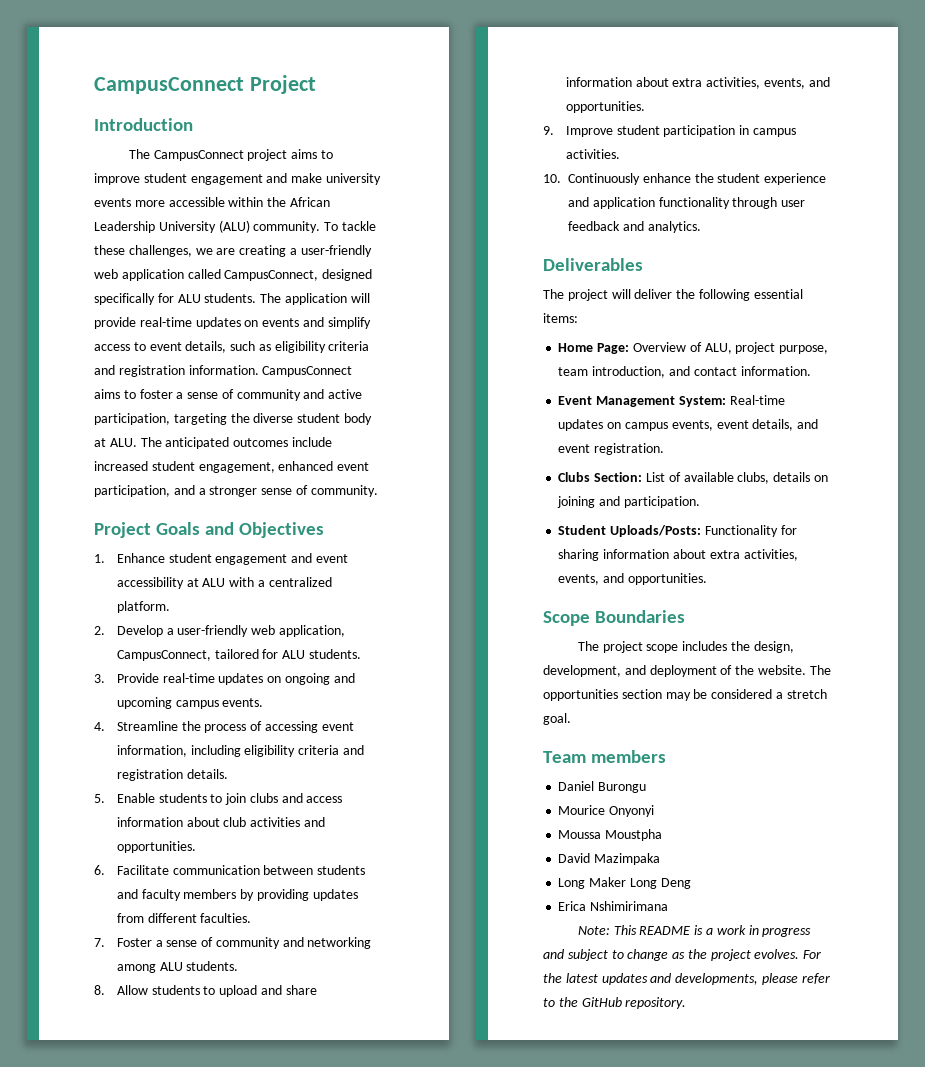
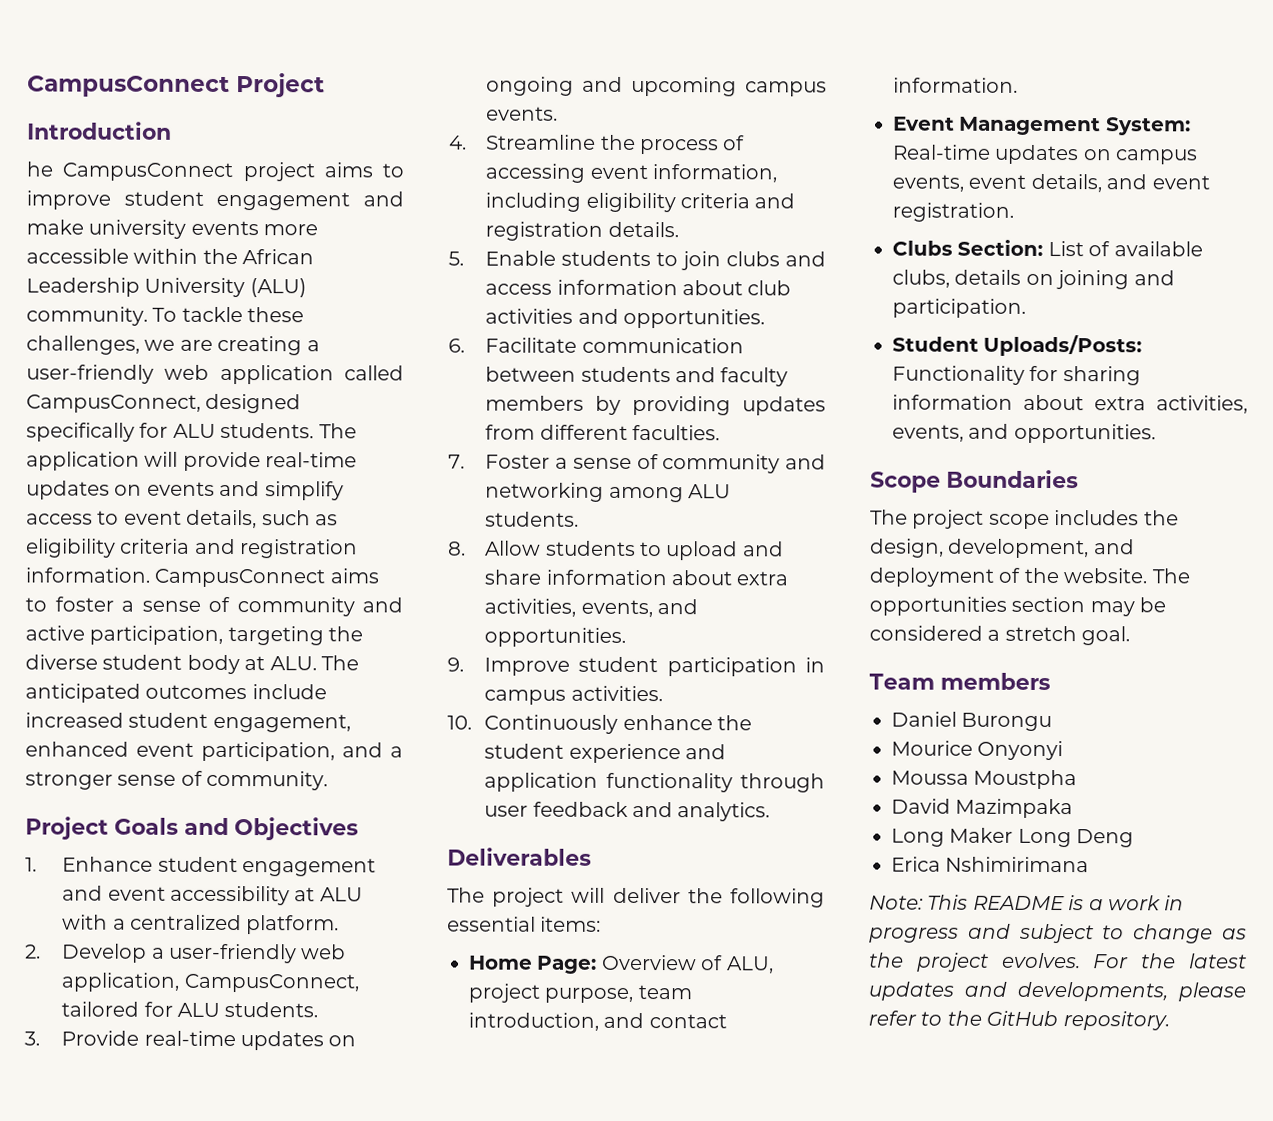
[128,149,150,159] The -> [26,161,53,177] he

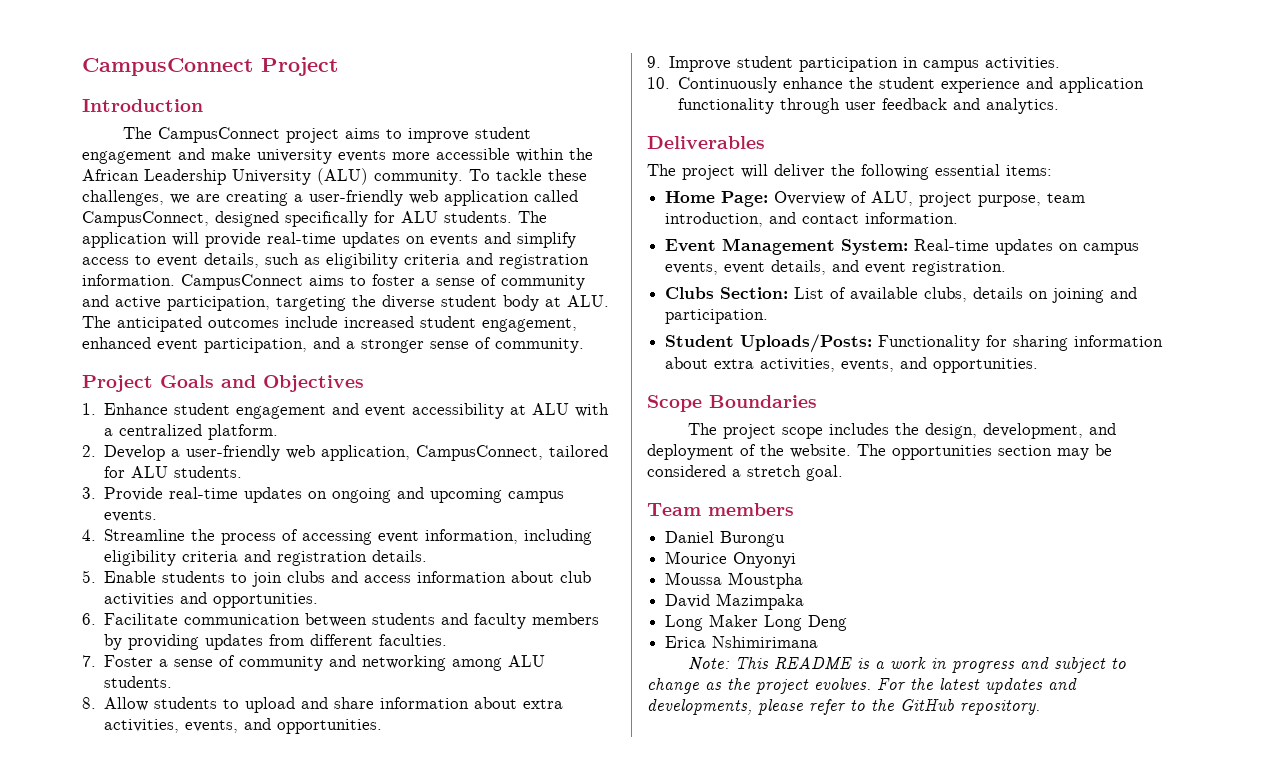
[26,161,53,177] he -> [122,127,152,139] The

